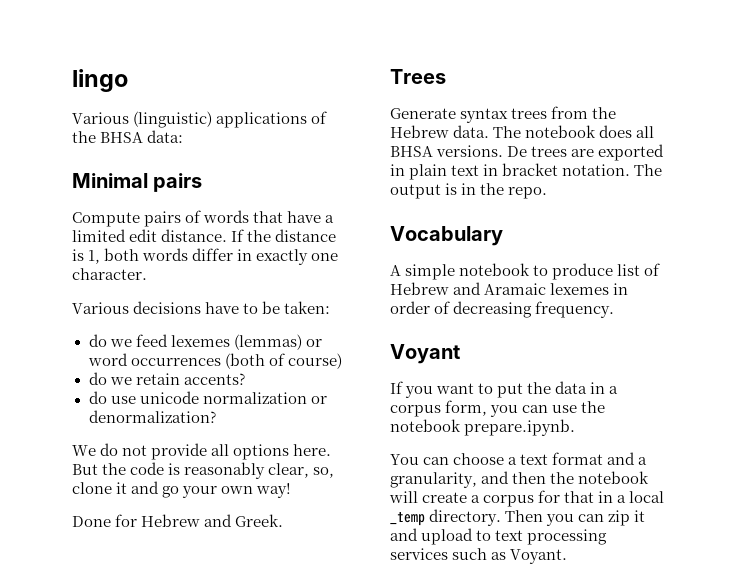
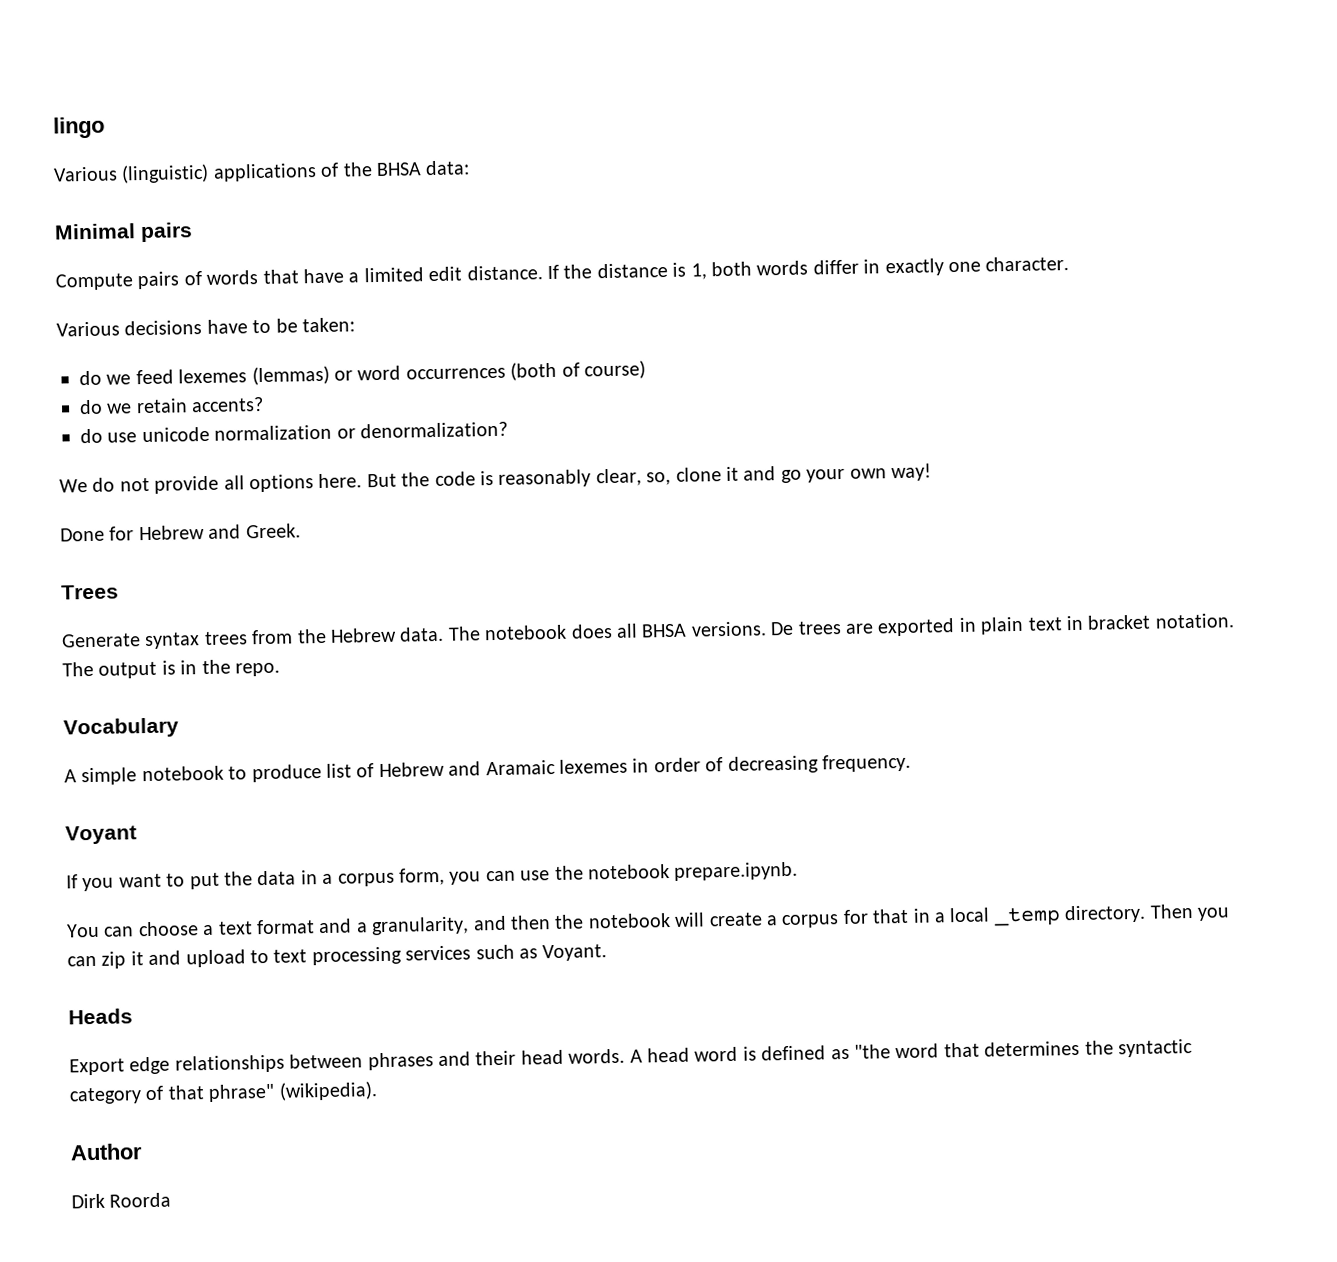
(568, 556) none -> [68,1008,133,1025] [69,1039,1193,1076] [69,1081,378,1105] [70,1143,143,1161] [71,1192,172,1209] // Heads // Export edge relationships between phrases and their head words. A head word is defined as "the word that determines the syntactic category of that phrase" (wikipedia). // Author // Dirk Roorda

